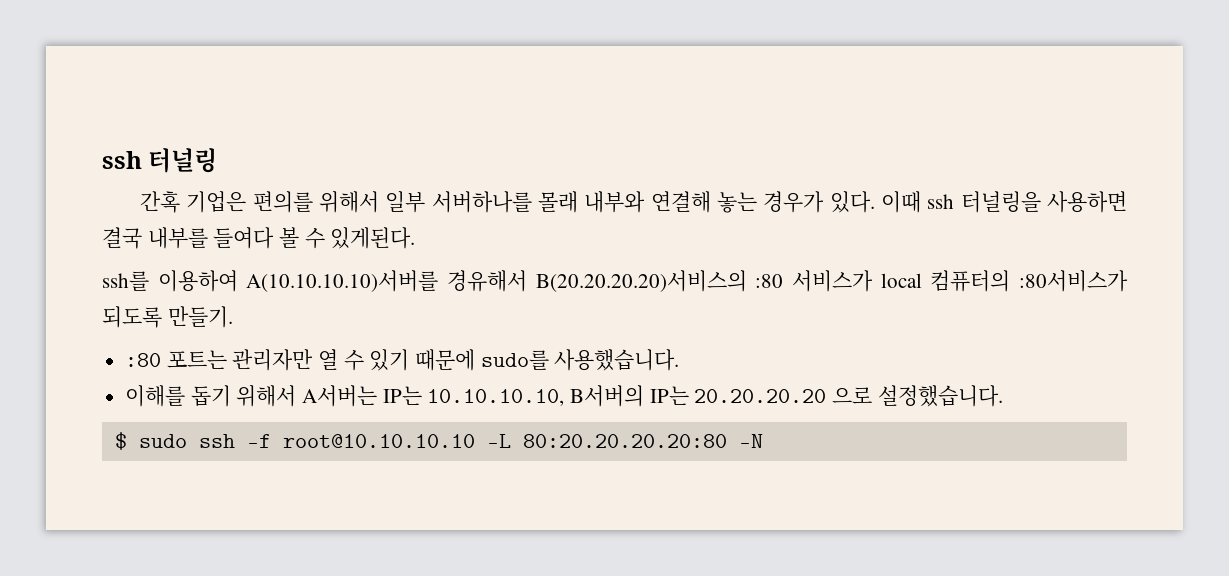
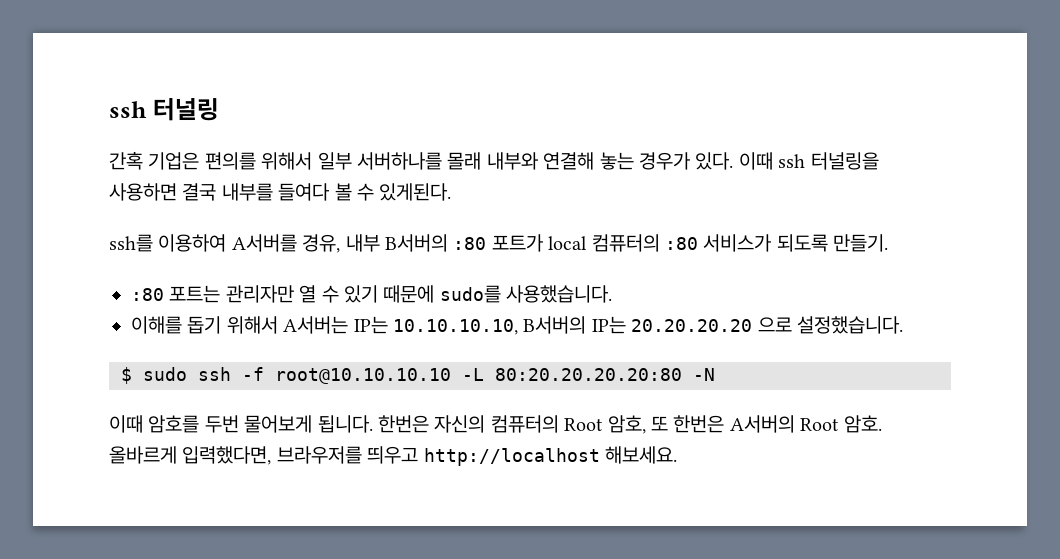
[246,270,1128,292] A(10.10.10.10)서버를 경유해서 B(20.20.20.20)서비스의 :80 서비스가 local 컴퓨터의 :80서비스가 -> [231,234,772,253] A서버를 경유, 내부 B서버의 :80 포트가 local 컴퓨터의 :80 서비스가
(763, 441) none -> [109,415,882,434] [109,446,677,466] // 이때 암호를 두번 물어보게 됩니다. 한번은 자신의 컴퓨터의 Root 암호, 또 한번은 A서버의 Root 암호. 올바르게 입력했다면, 브라우저를 띄우고 http://localhost 해보세요.

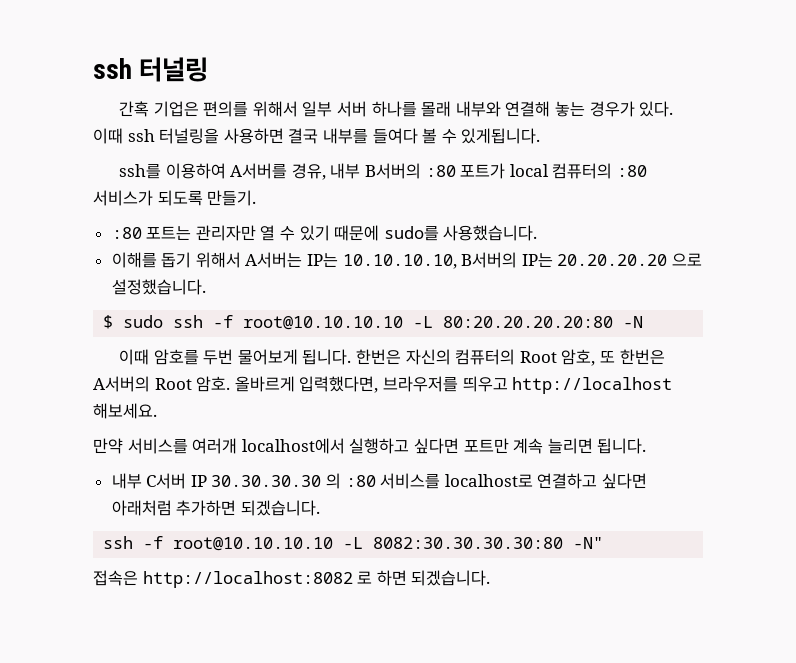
[357,152,442,170] 서버하나를 -> [337,101,417,117] 서버 하나를
[379,183,452,201] 있게된다. -> [461,128,541,144] 있게됩니다.
(677, 455) none -> [93,438,647,454] [111,473,648,489] [111,500,320,516] [103,536,604,551] [93,570,491,588] // 만약 서비스를 여러개 localhost에서 실행하고 싶다면 포트만 계속 늘리면 됩니다. // 내부 C서버 IP 30.30.30.30 의 :80 서비스를 localhost로 연결하고 싶다면 아래처럼 추가하면 되겠습니다. // ssh -f root@10.10.10.10 -L 8082:30.30.30.30:80 -N" // 접속은 http://localhost:8082 로 하면 되겠습니다.

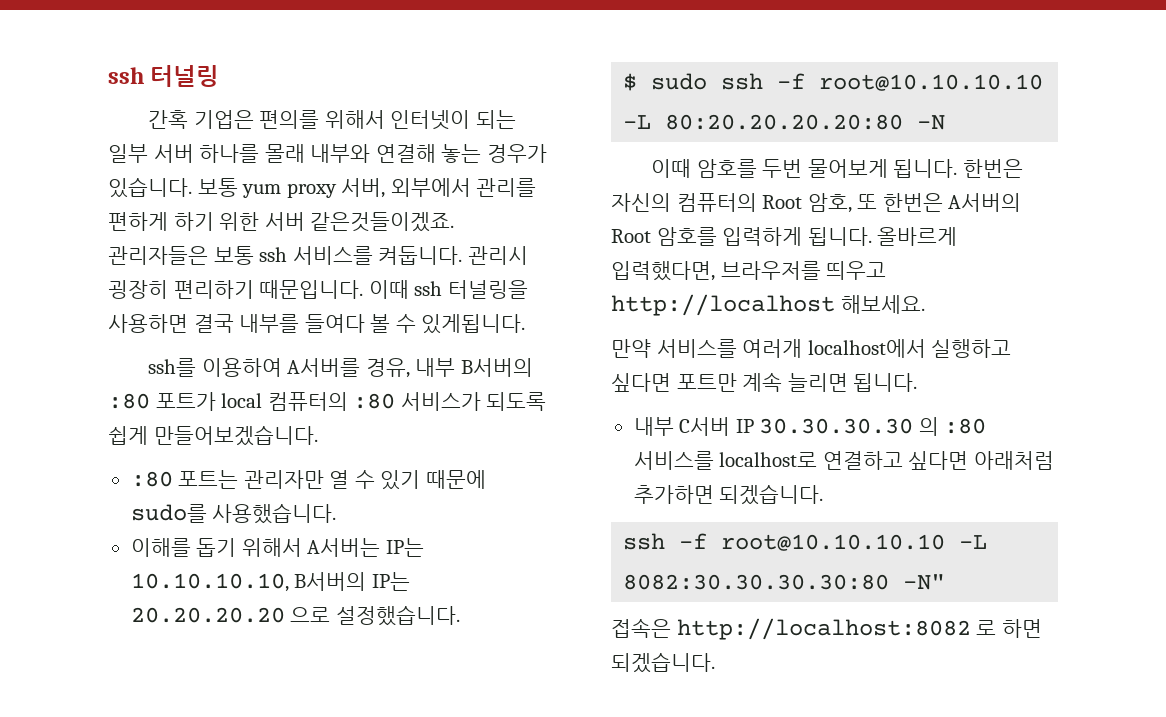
(298, 109) none -> [390,110,516,130] 인터넷이 되는
[639,101,674,117] 있다. -> [108,177,537,198] [108,212,455,232] [108,246,528,265] [108,280,364,299] 있습니다. 보통 yum proxy 서버, 외부에서 관리를 편하게 하기 위한 서버 같은것들이겠죠. 관리자들은 보통 ssh 서비스를 켜둡니다. 관리시 굉장히 편리하기 때문입니다.
[207,190,257,206] 만들기. -> [108,425,318,446] 쉽게 만들어보겠습니다.
[196,376,231,392] 암호. -> [656,227,872,246] 암호를 입력하게 됩니다.

